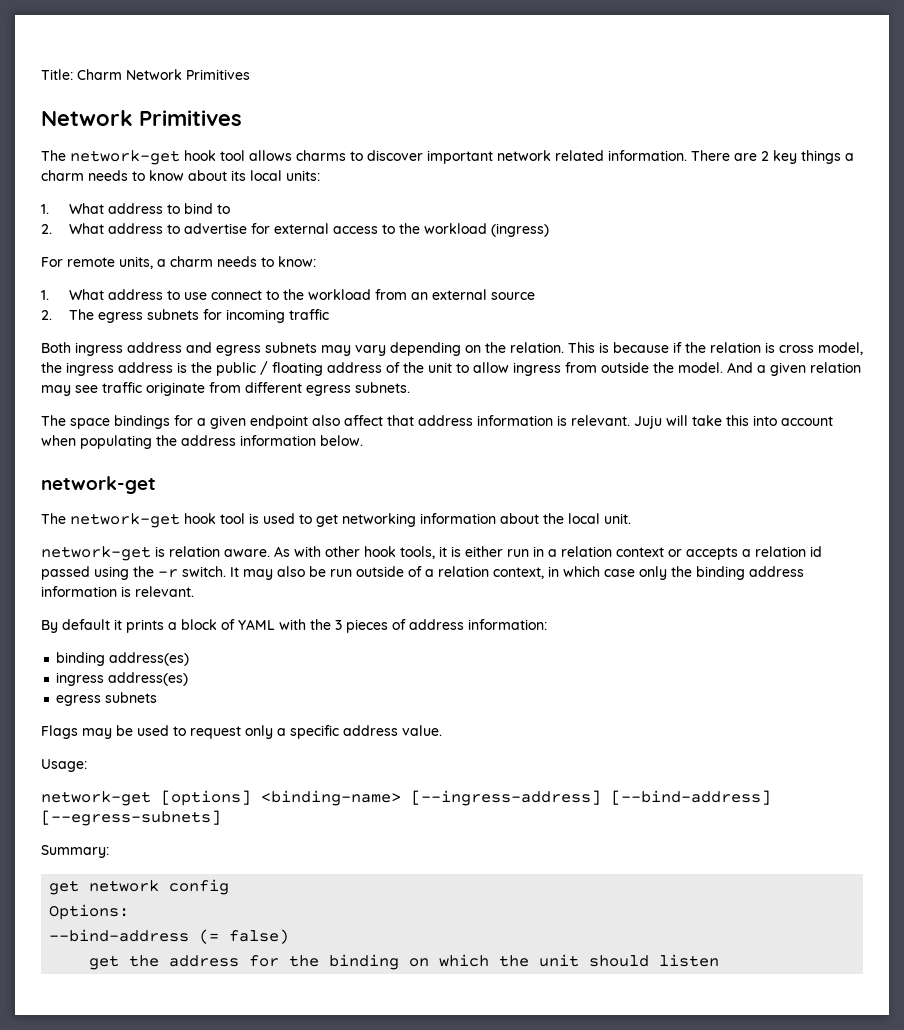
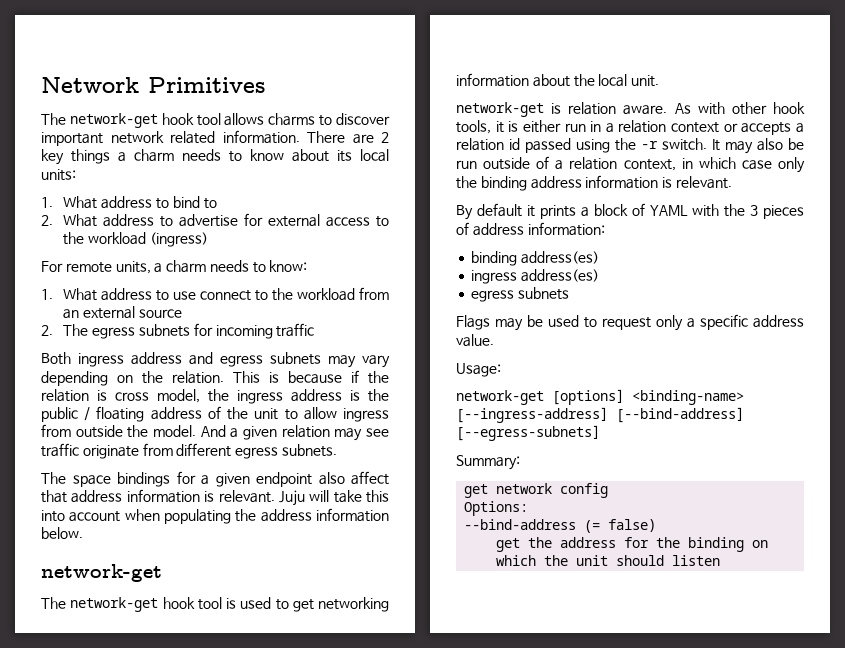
[41,69,250,80] Title: Charm Network Primitives // -> (41, 85) none

